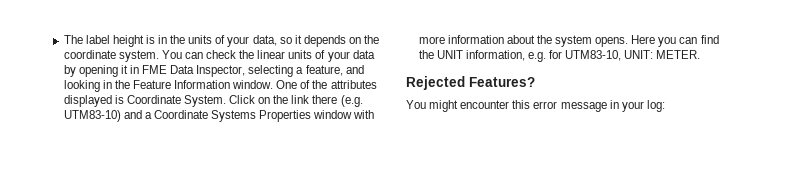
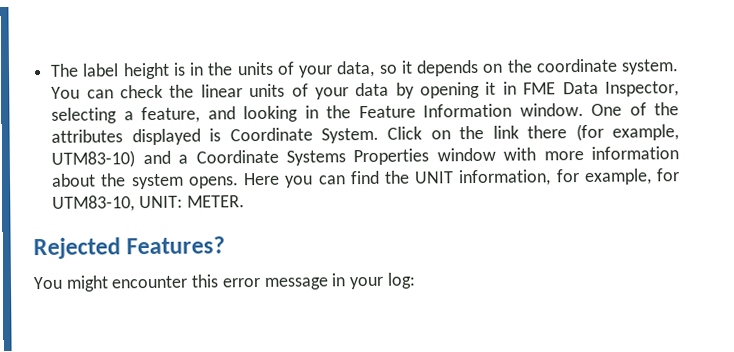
[340,95,363,107] (e.g. -> [575,123,679,142] (for example,
[527,52,546,62] e.g. -> [555,168,652,185] for example,

